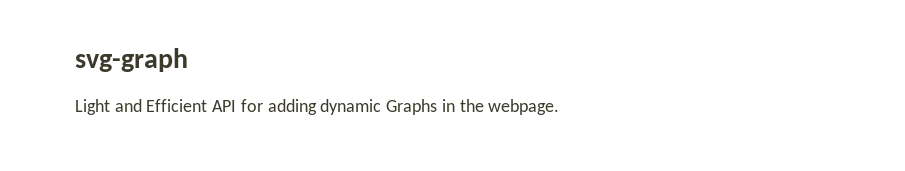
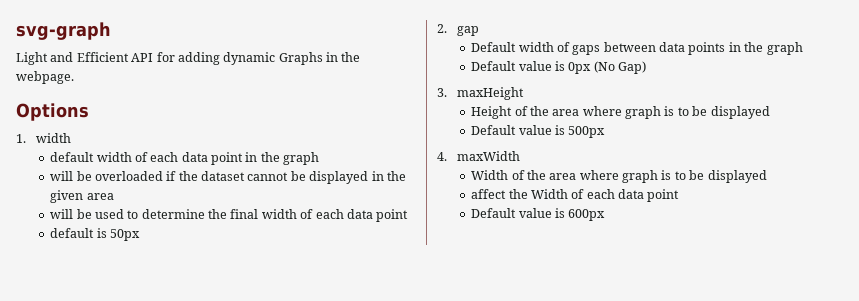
(560, 107) none -> [16,103,89,121] [16,133,72,143] [50,152,320,165] [50,171,406,184] [50,190,114,203] [50,209,409,222] [50,228,140,241] [437,24,480,36] [471,42,803,55] [471,61,647,74] [437,87,525,100] [471,106,770,119] [471,125,606,138] [437,151,521,161] [471,170,767,183] [471,189,680,202] [471,208,606,221] // Options // 1. width // default width of each data point in the graph // will be overloaded if the dataset cannot be displayed in the given area // will be used to determine the final width of each data point // default is 50px // 2. gap // Default width of gaps between data points in the graph // Default value is 0px (No Gap) // 3. maxHeight // Height of the area where graph is to be displayed // Default value is 500px // 4. maxWidth // Width of the area where graph is to be displayed // affect the Width of each data point // Default value is 600px

